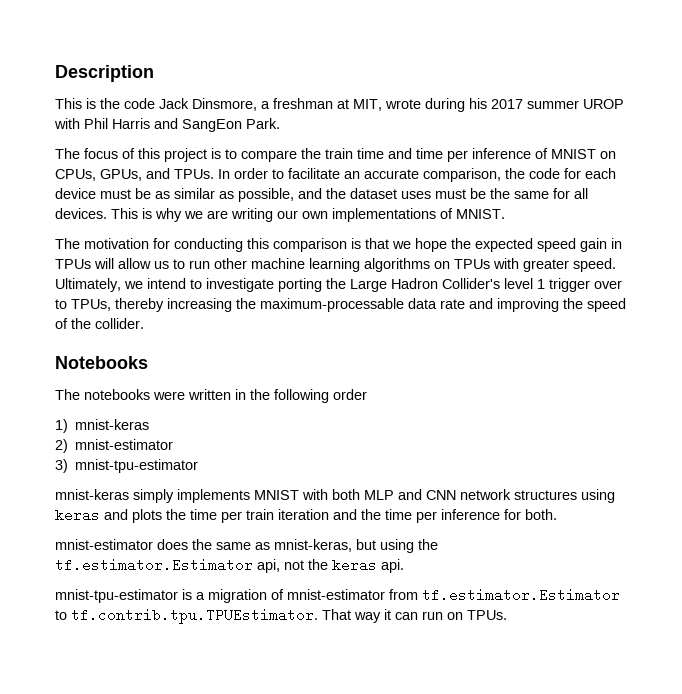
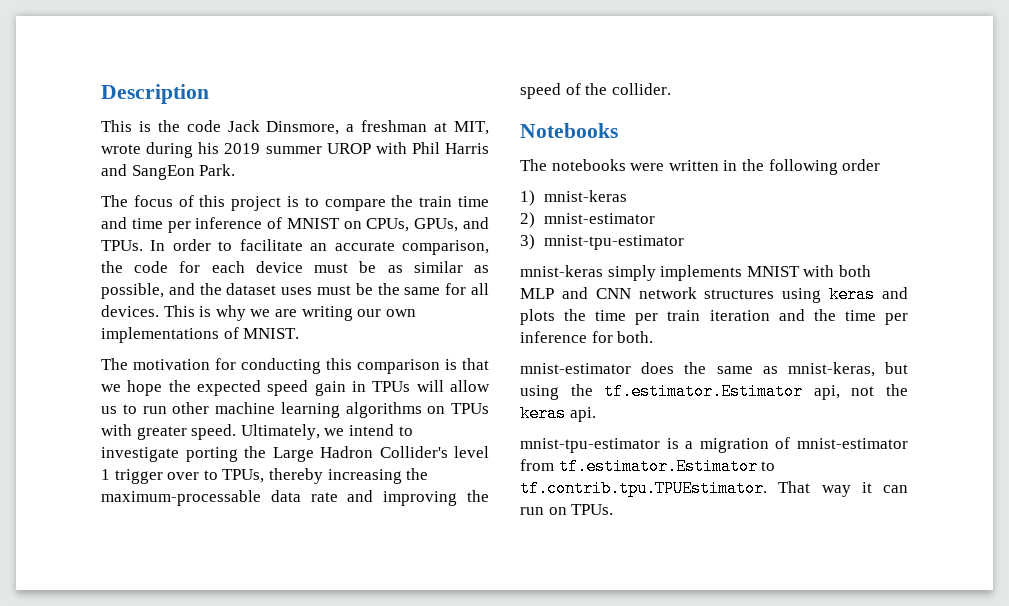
[491,99,523,109] 2017 -> [224,143,261,154] 2019

